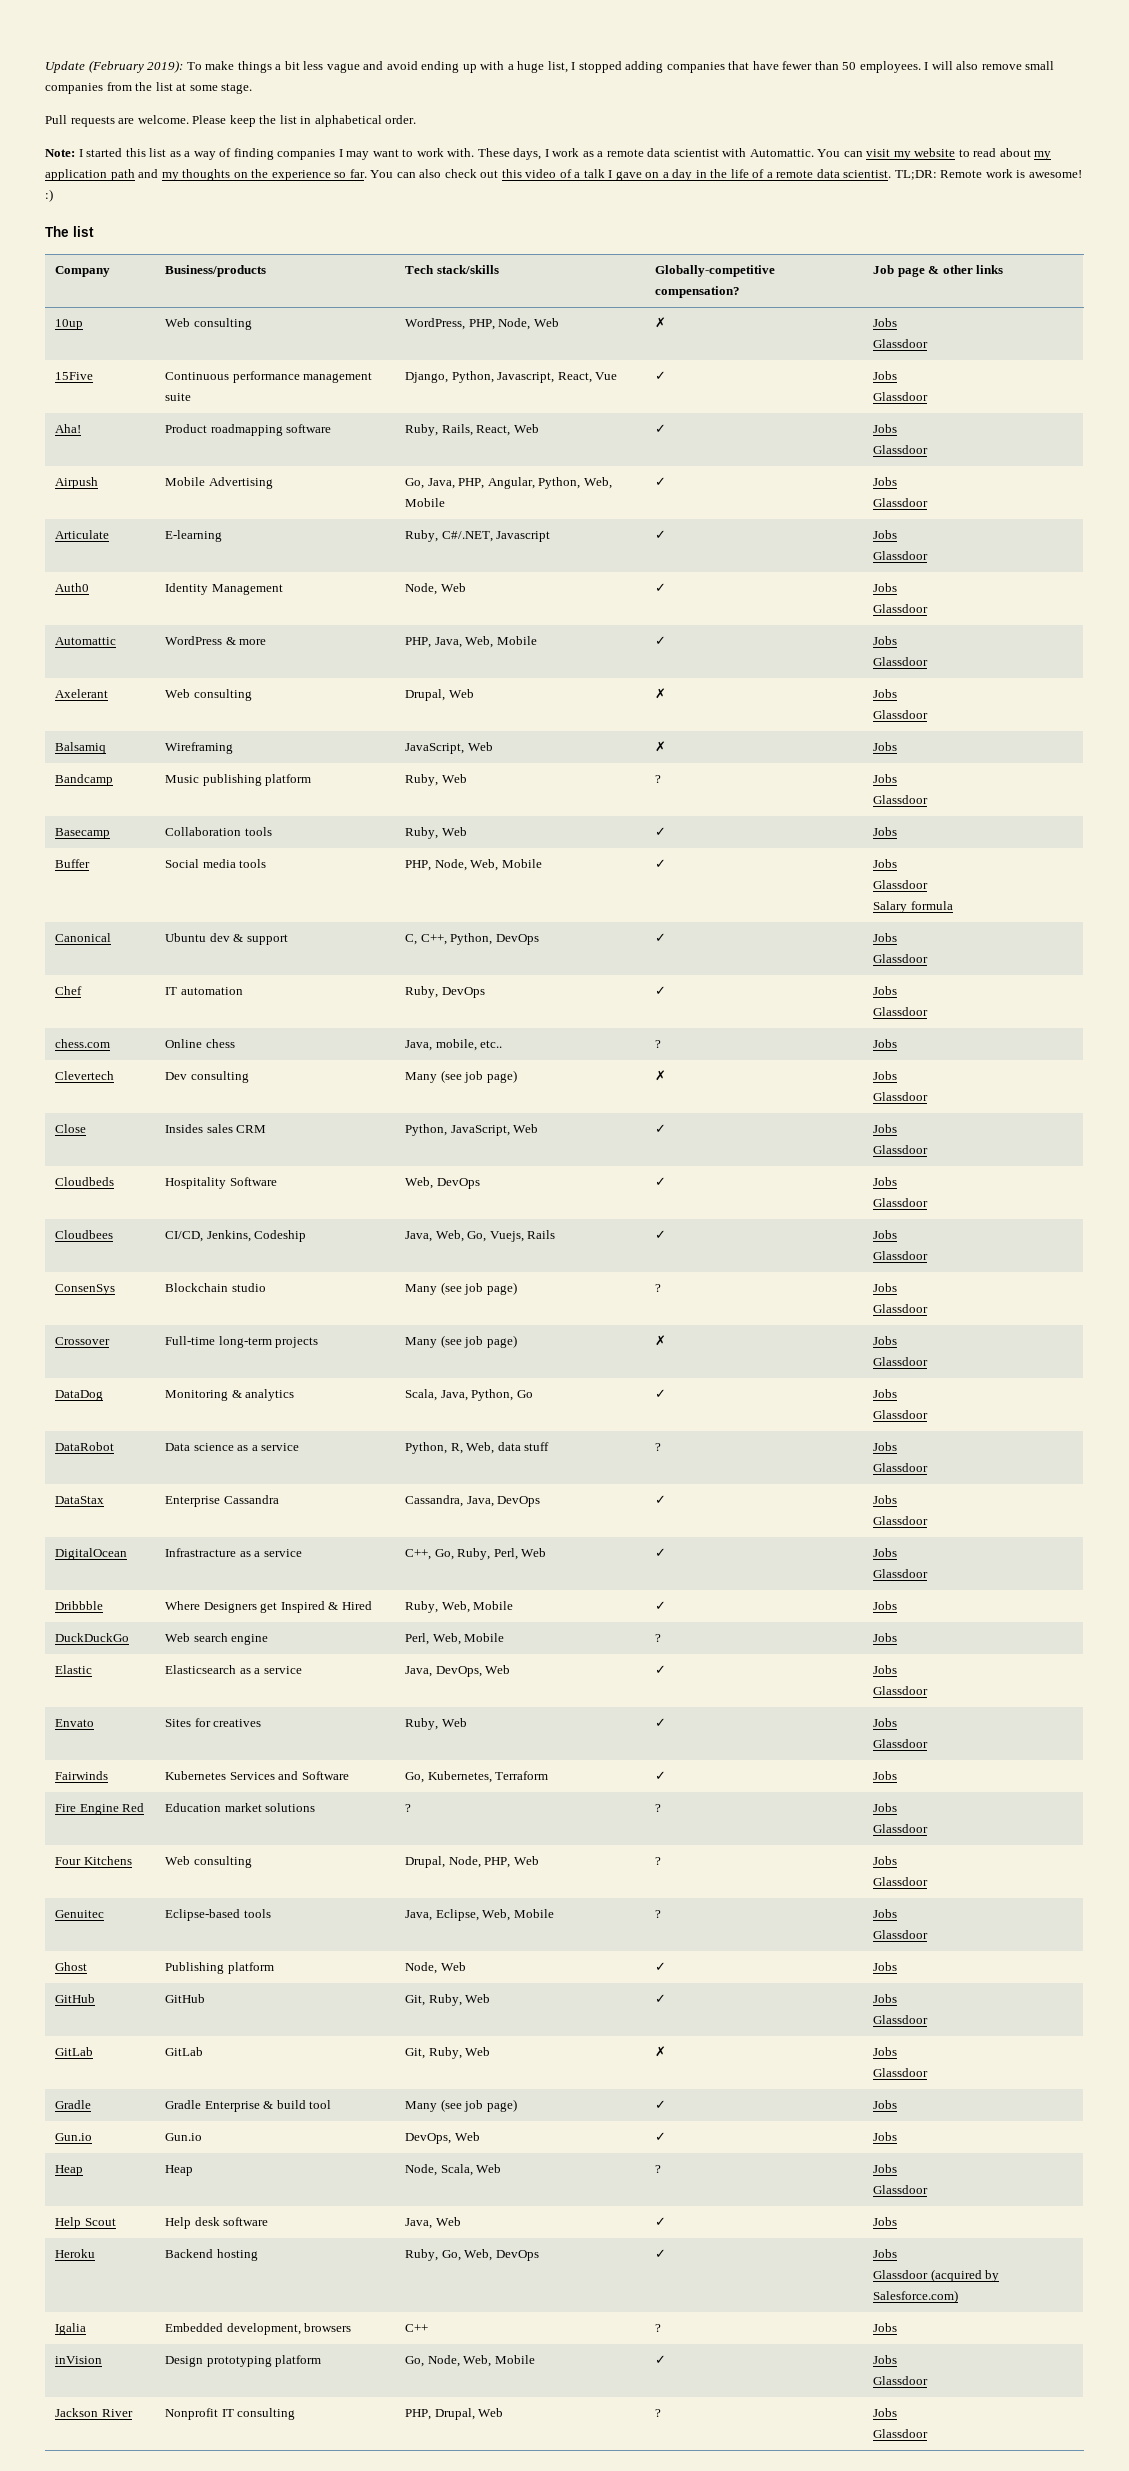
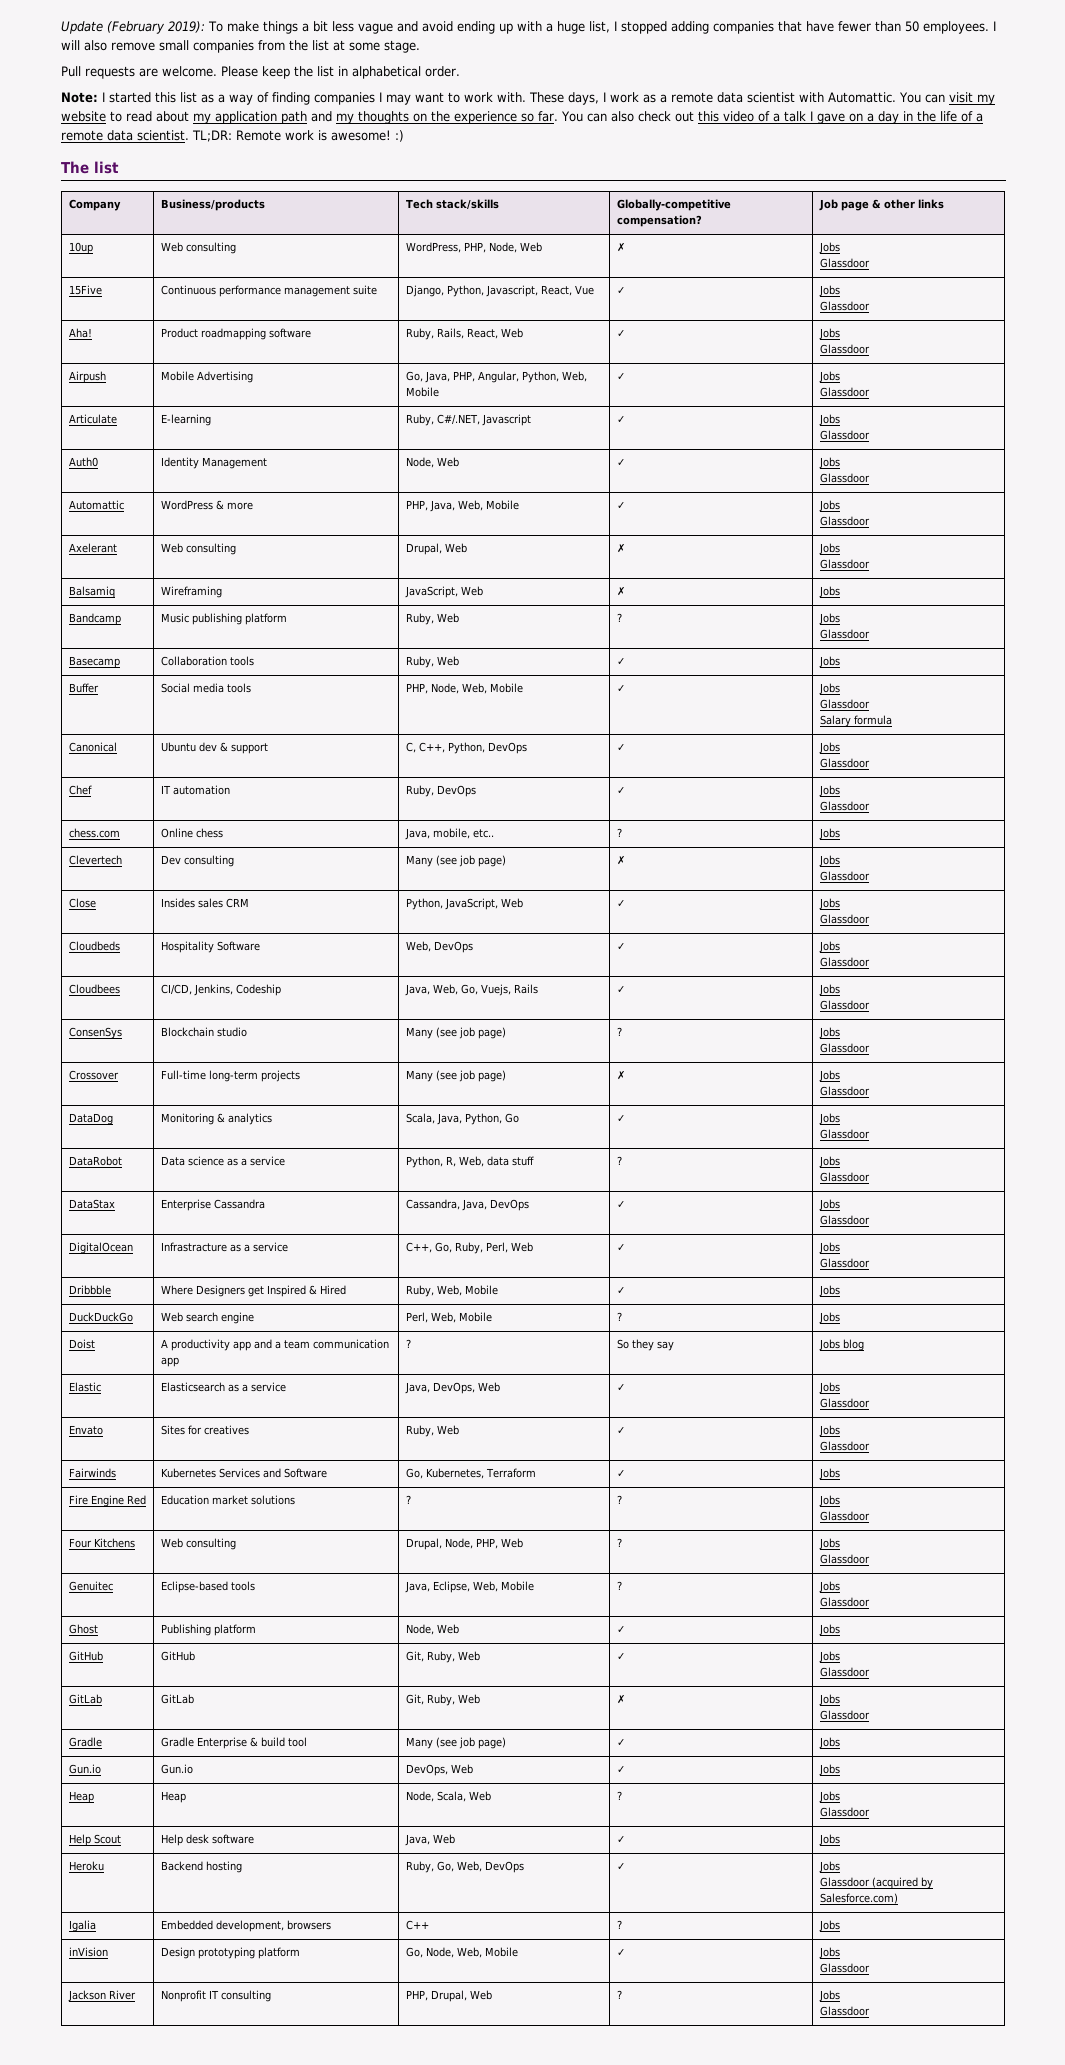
(898, 1637) none -> [68,1339,95,1349] [160,1339,389,1351] [160,1357,179,1367] [405,1339,411,1348] [616,1339,674,1351] [818,1339,864,1351] // Doist | A productivity app and a team communication app | ? | So they say | Jobs blog

